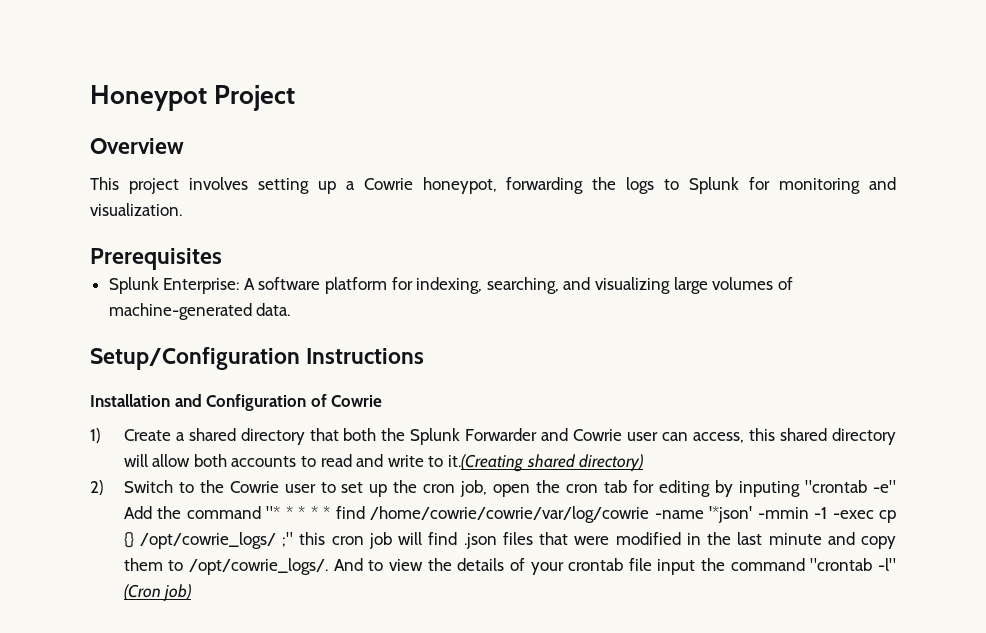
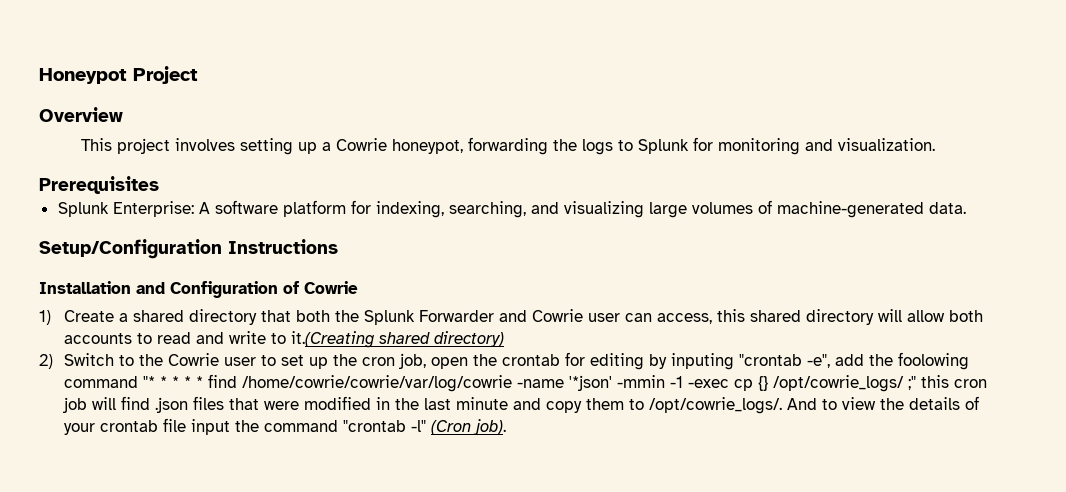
[566,480,628,493] cron tab -> [502,354,561,366] crontab
[872,480,896,493] [123,506,182,519] -e" Add the -> [807,352,970,370] -e", add the foolowing
[163,584,192,602] job) -> [473,419,507,435] job).

